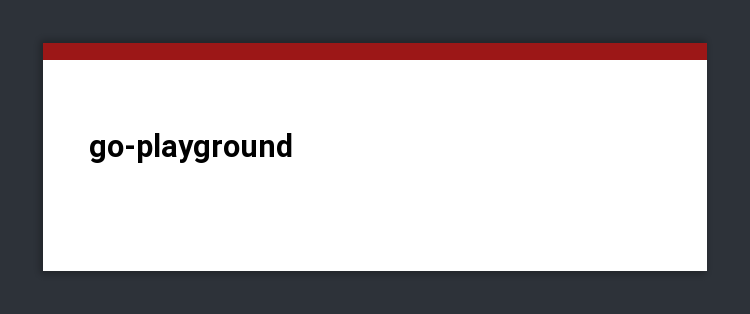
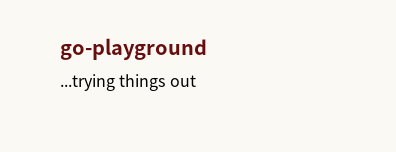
(293, 148) none -> [60,74,196,91] // ...trying things out

